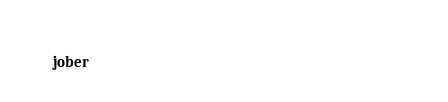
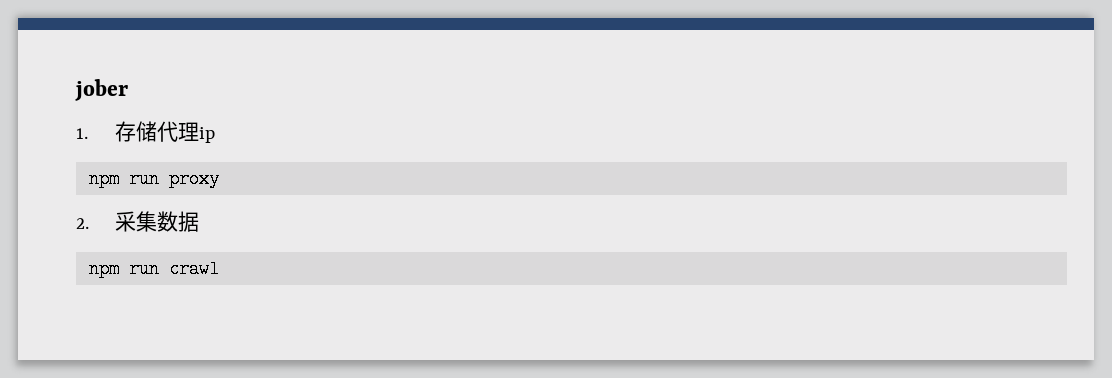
(89, 62) none -> [76,121,215,143] [88,170,219,188] [76,211,199,232] [88,260,219,278] // 1.存储代理ip // npm run proxy // 2.采集数据 // npm run crawl

